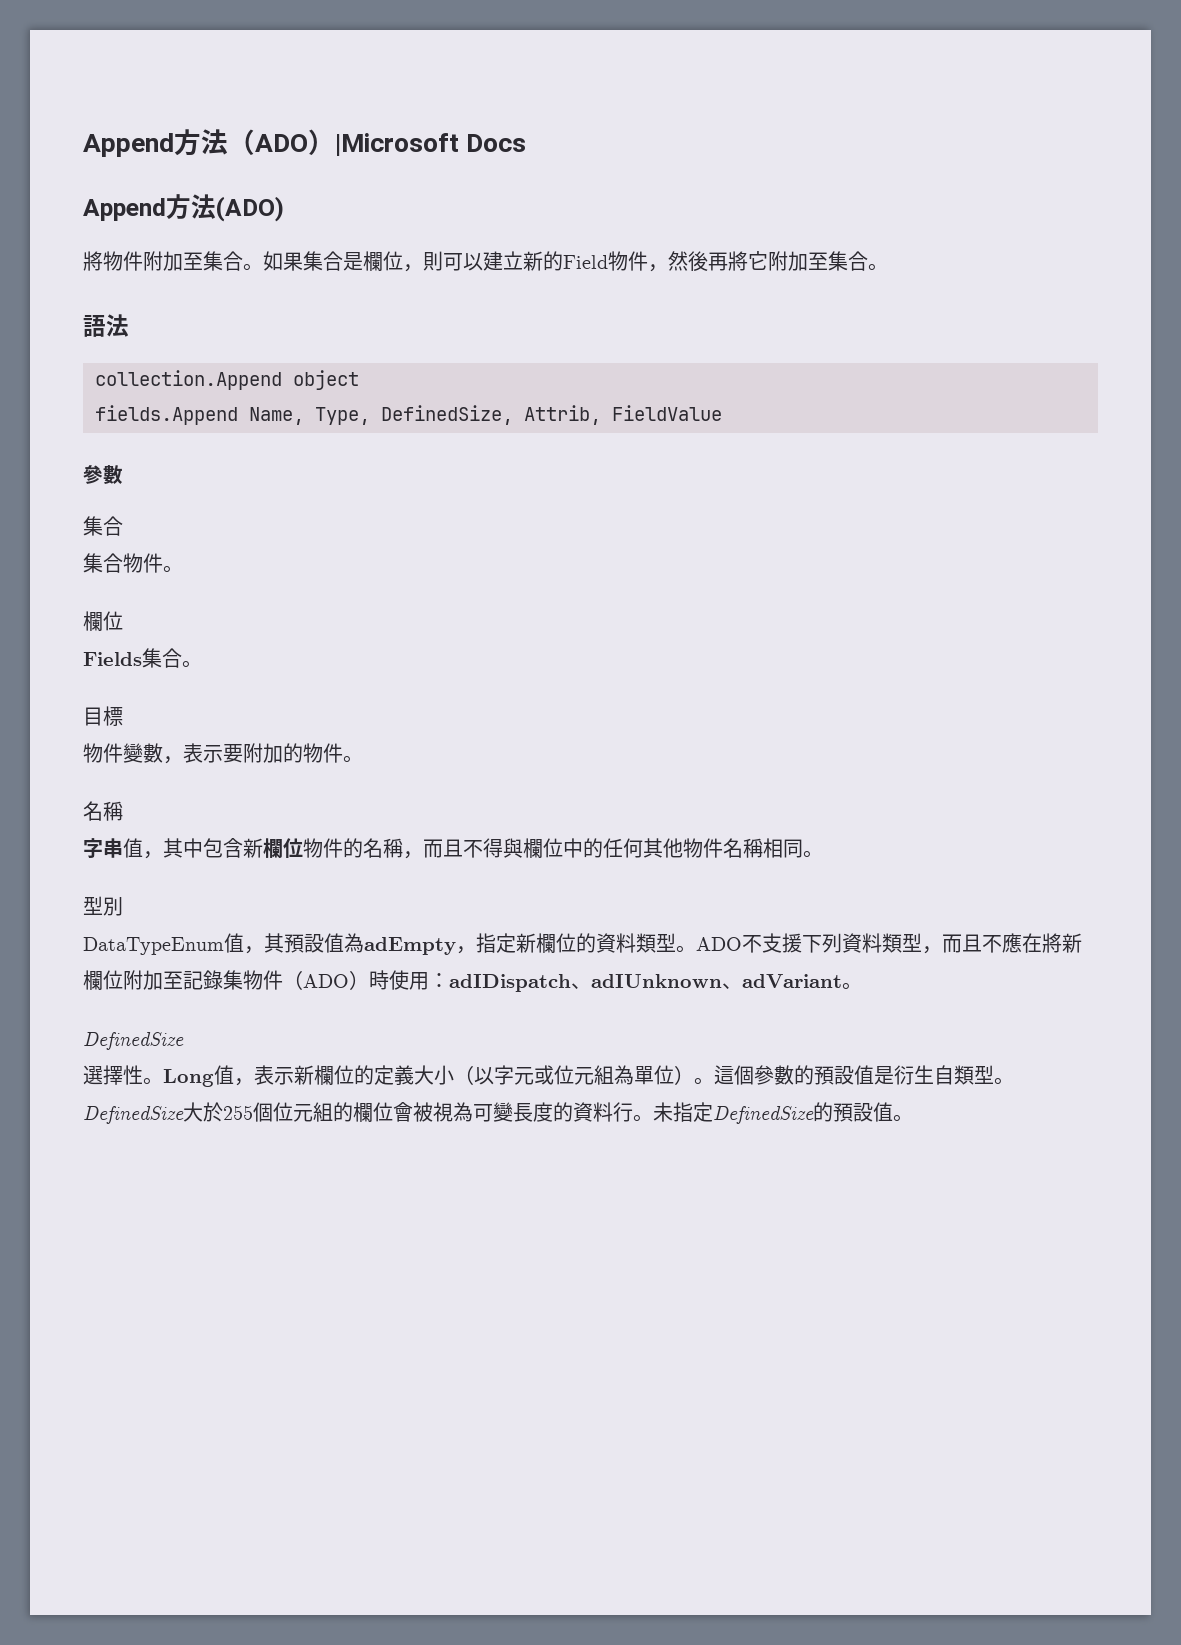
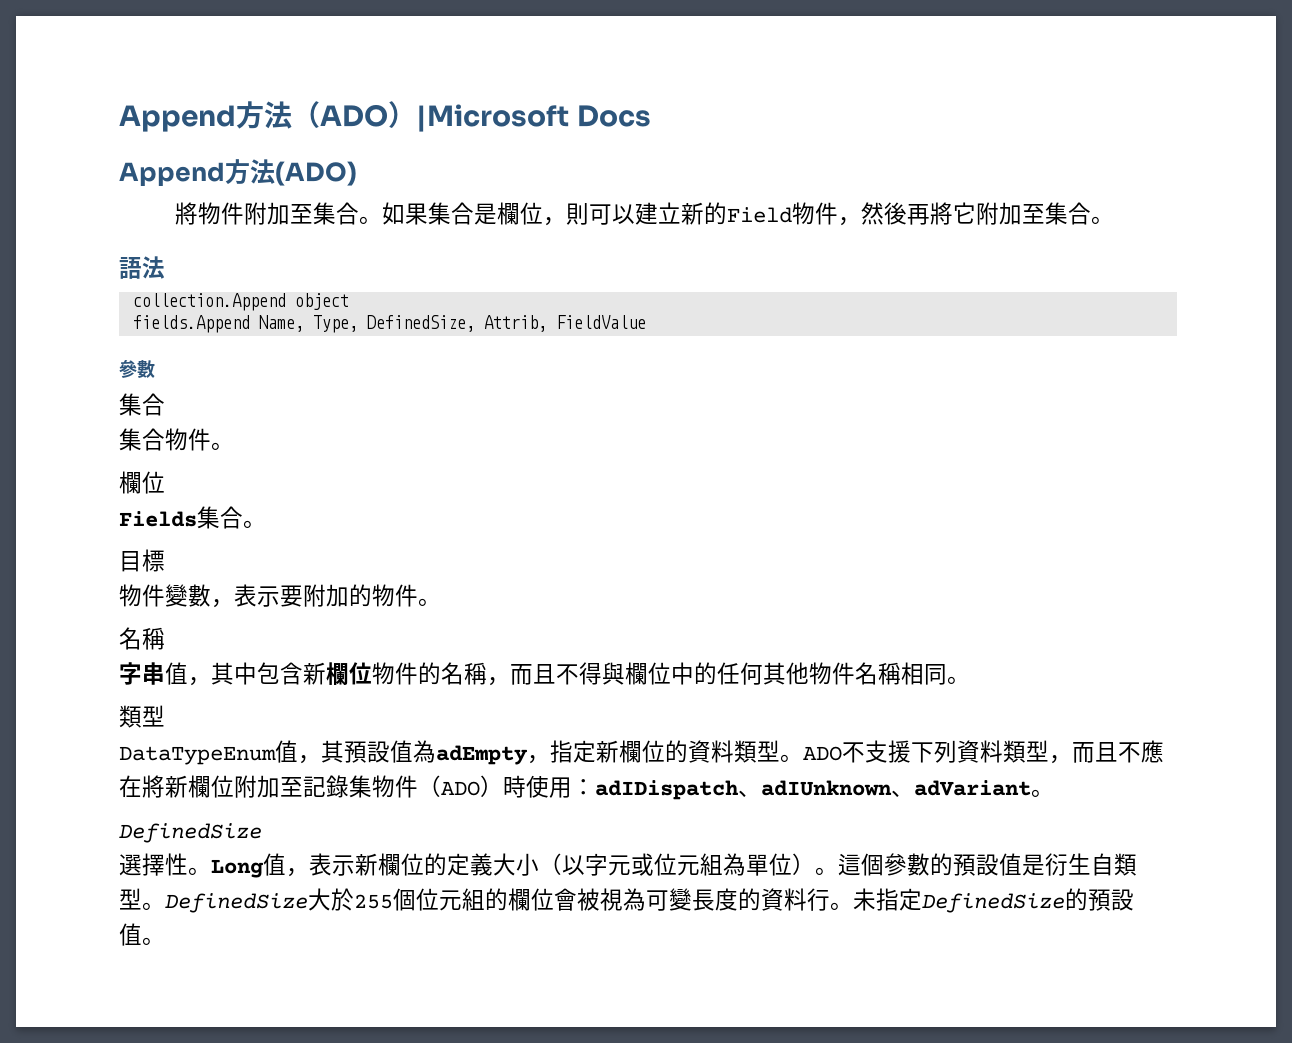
[83,896,123,916] 型別 -> [119,705,165,728] 類型

